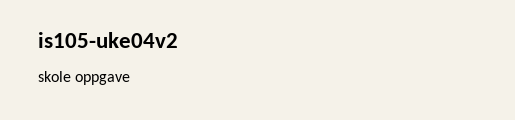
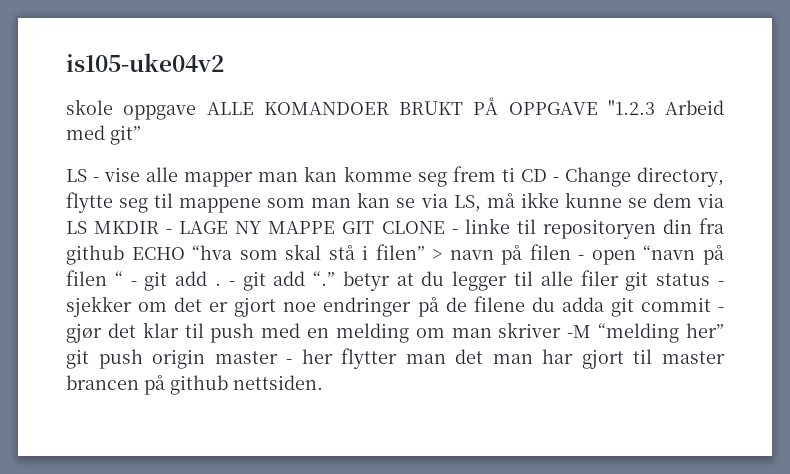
(131, 79) none -> [206,97,724,115] [66,125,141,145] [66,166,724,187] [66,192,725,213] [66,218,725,239] [66,244,725,265] [66,270,724,291] [66,296,724,317] [66,322,724,343] [66,348,726,369] [66,375,323,395] ALLE KOMANDOER BRUKT PÅ OPPGAVE "1.2.3 Arbeid med git” // LS - vise alle mapper man kan komme seg frem ti CD - Change directory, flytte seg til mappene som man kan se via LS, må ikke kunne se dem via LS MKDIR - LAGE NY MAPPE GIT CLONE - linke til repositoryen din fra github ECHO “hva som skal stå i filen” > navn på filen - open “navn på filen “ - git add . - git add “.” betyr at du legger til alle filer git status - sjekker om det er gjort noe endringer på de filene du adda git commit - gjør det klar til push med en melding om man skriver -M “melding her” git push origin master - her flytter man det man har gjort til master brancen på github nettsiden.

